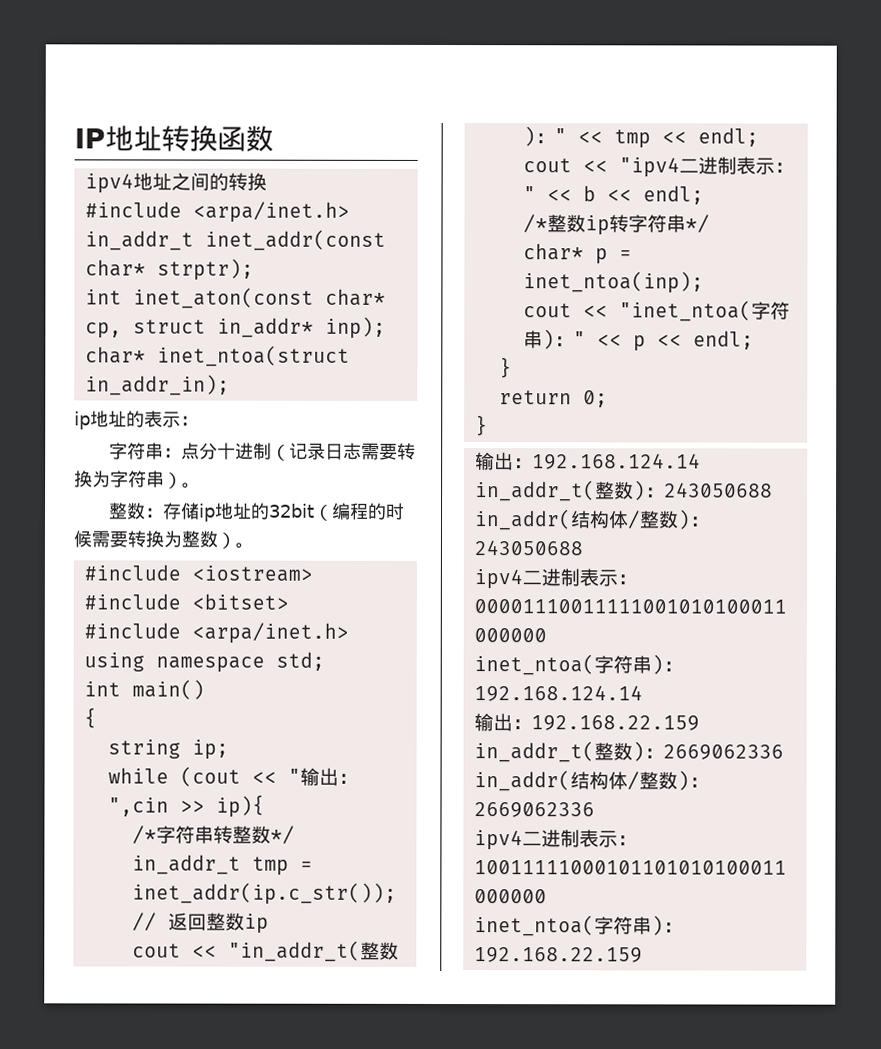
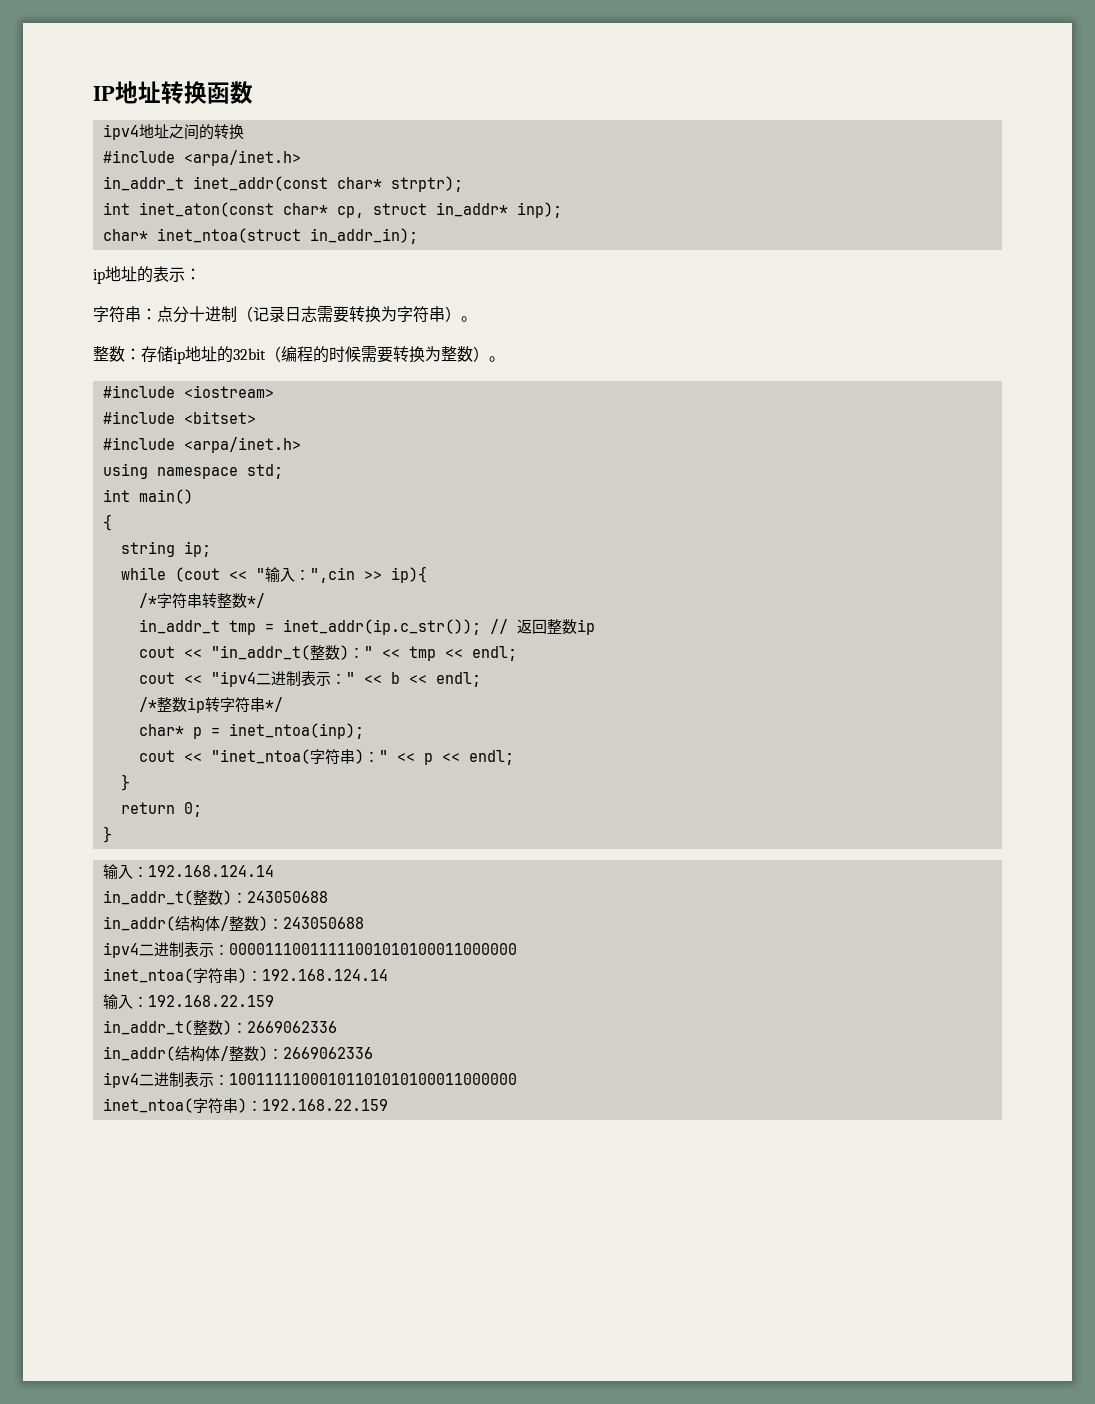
[318,767,339,786] 出 -> [279,568,295,582] 入
[493,452,514,471] 出 -> [117,865,133,879] 入
[492,713,513,732] 出 -> [117,995,133,1009] 入

